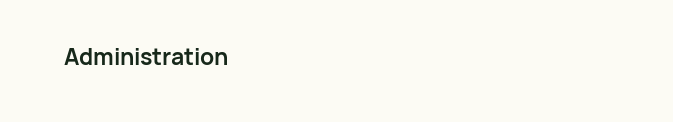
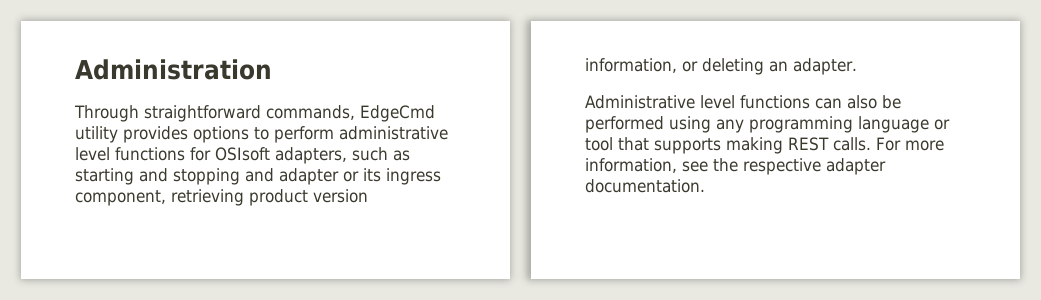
(228, 56) none -> [74,105,435,122] [75,126,448,143] [75,147,410,164] [75,168,441,185] [75,189,368,206] [585,58,857,75] [585,95,901,109] [585,116,950,133] [585,137,944,154] [585,158,886,175] [585,179,705,193] // Through straightforward commands, EdgeCmd utility provides options to perform administrative level functions for OSIsoft adapters, such as starting and stopping and adapter or its ingress component, retrieving product version information, or deleting an adapter. // Administrative level functions can also be performed using any programming language or tool that supports making REST calls. For more information, see the respective adapter documentation.

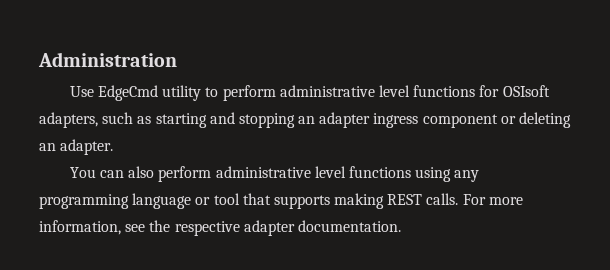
[74,105,435,122] [75,126,249,143] Through straightforward commands, EdgeCmd utility provides options -> [69,85,202,101] Use EdgeCmd utility
[245,168,441,185] [75,189,368,206] [585,58,857,75] [585,95,901,109] [585,116,664,133] and adapter or its ingress component, retrieving product version information, or deleting an adapter. // Administrative level functions can also be performed -> [298,112,572,128] [39,139,114,155] [69,166,412,182] an adapter ingress component or deleting an adapter. // You can also perform administrative level functions

